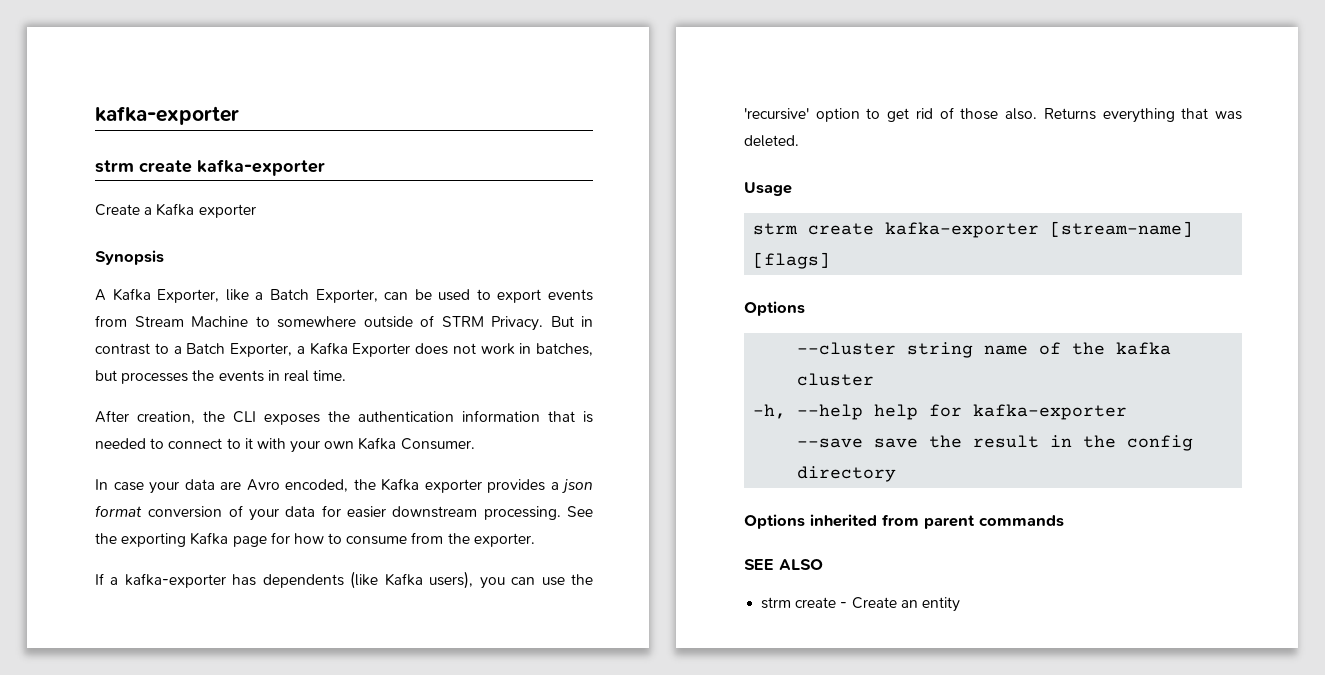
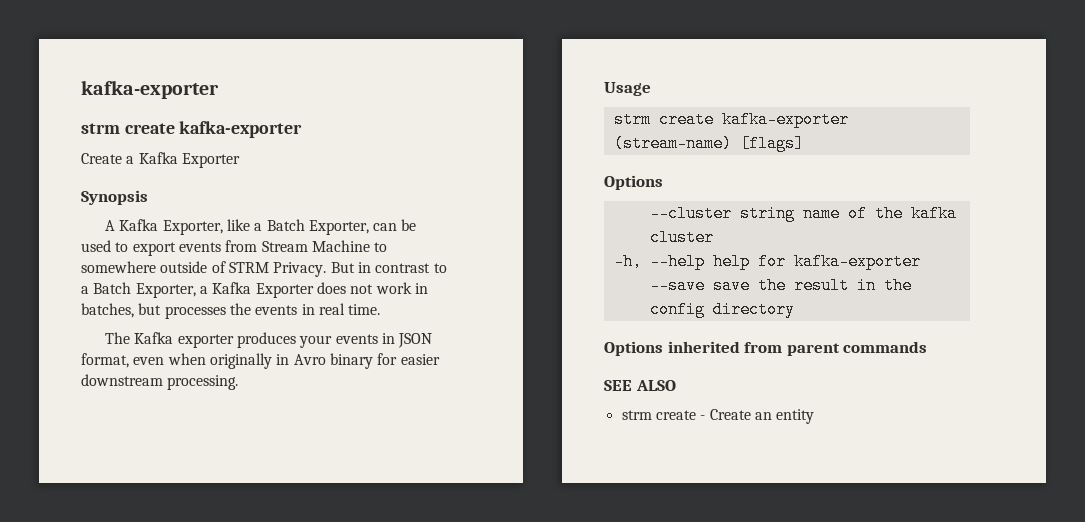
[198,204,256,218] exporter -> [181,153,240,168] Exporter
[95,410,593,425] [95,437,475,453] [95,478,593,494] [95,505,593,521] [95,532,535,547] [95,571,593,589] [744,107,1242,123] [744,135,799,147] After creation, the CLI exposes the authentication information that is needed to connect to it with your own Kafka Consumer. // In case your data are Avro encoded, the Kafka exporter provides a json format conversion of your data for easier downstream processing. See the exporting Kafka page for how to consume from the exporter. // If a kafka-exporter has dependents (like Kafka users), you can use the 'recursive' option to get rid of those also. Returns everything that was deleted. -> [104,332,433,348] [81,353,440,369] [81,374,239,390] The Kafka exporter produces your events in JSON format, even when originally in Avro binary for easier downstream processing.
[1050,221,1194,237] [stream-name] -> [613,135,732,152] (stream-name)

